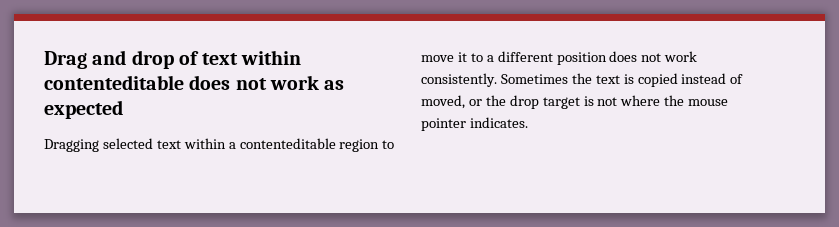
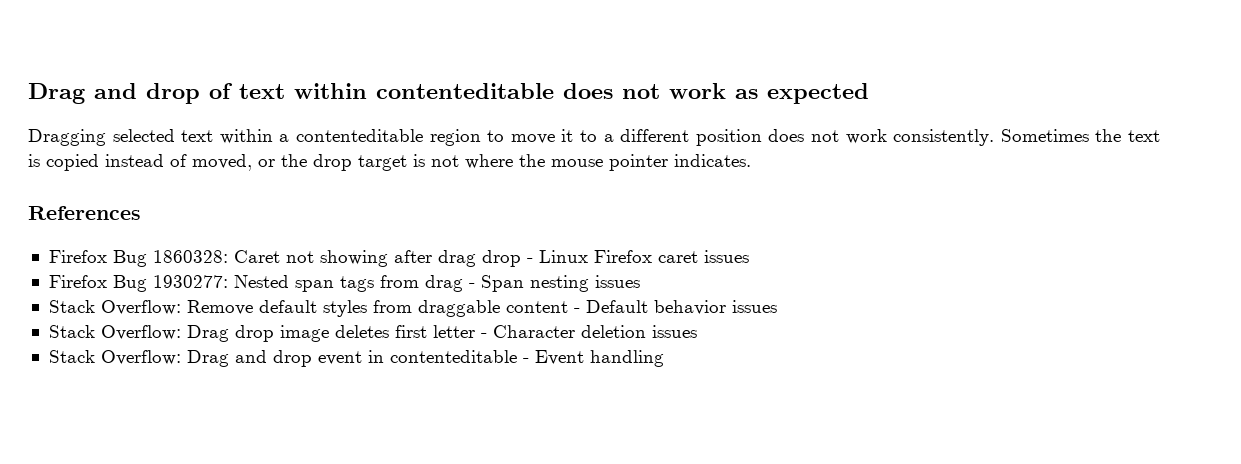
(528, 122) none -> [28,206,141,220] [48,250,749,267] [48,275,640,292] [48,300,777,317] [48,325,697,342] [48,350,664,367] // References // Firefox Bug 1860328: Caret not showing after drag drop - Linux Firefox caret issues // Firefox Bug 1930277: Nested span tags from drag - Span nesting issues // Stack Overflow: Remove default styles from draggable content - Default behavior issues // Stack Overflow: Drag drop image deletes first letter - Character deletion issues // Stack Overflow: Drag and drop event in contenteditable - Event handling

